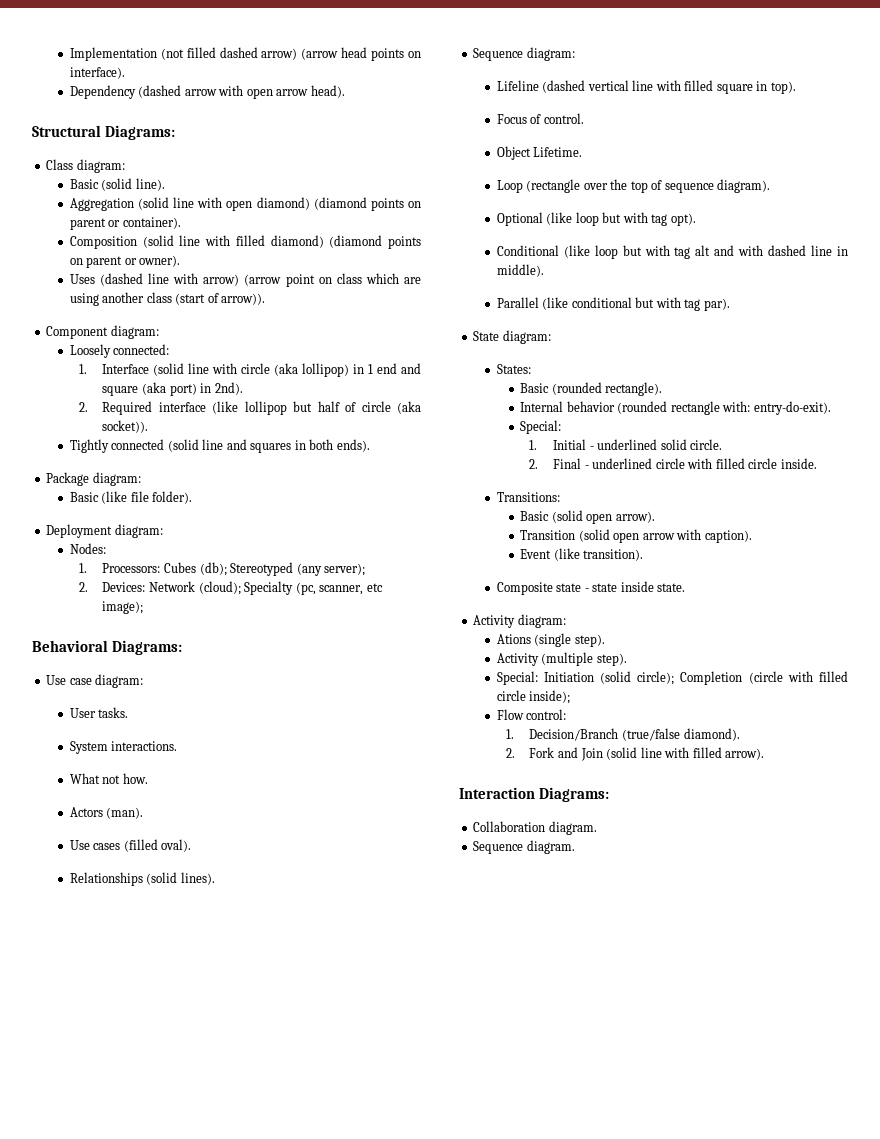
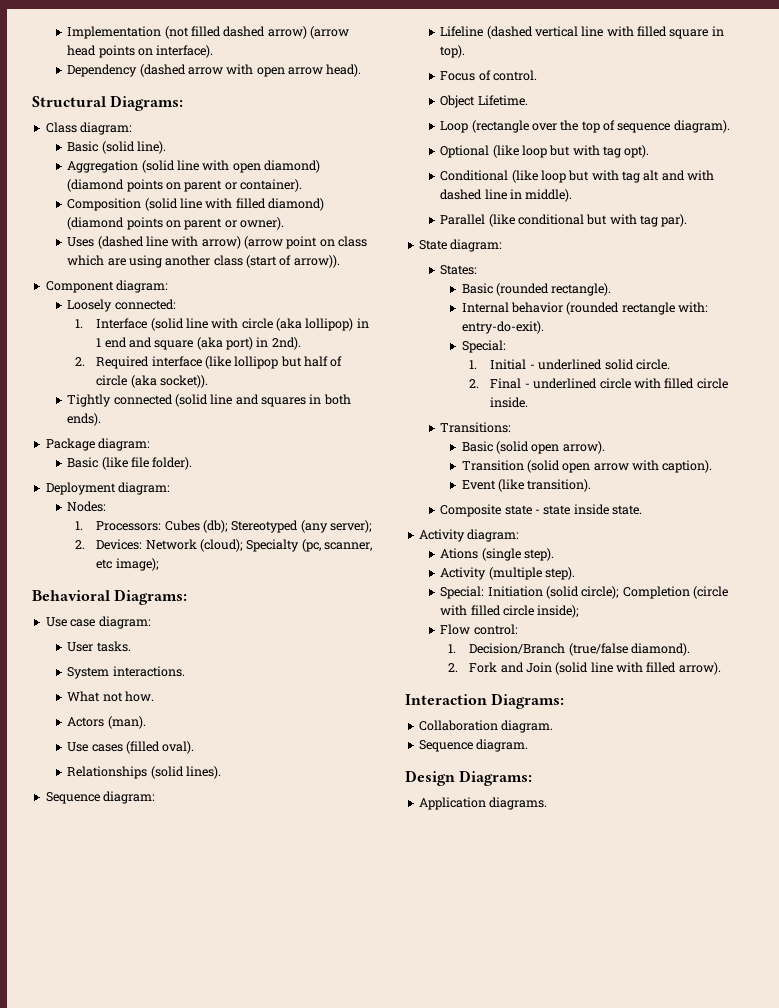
(575, 847) none -> [405,770,533,786] [418,797,548,810] // Design Diagrams: // Application diagrams.

